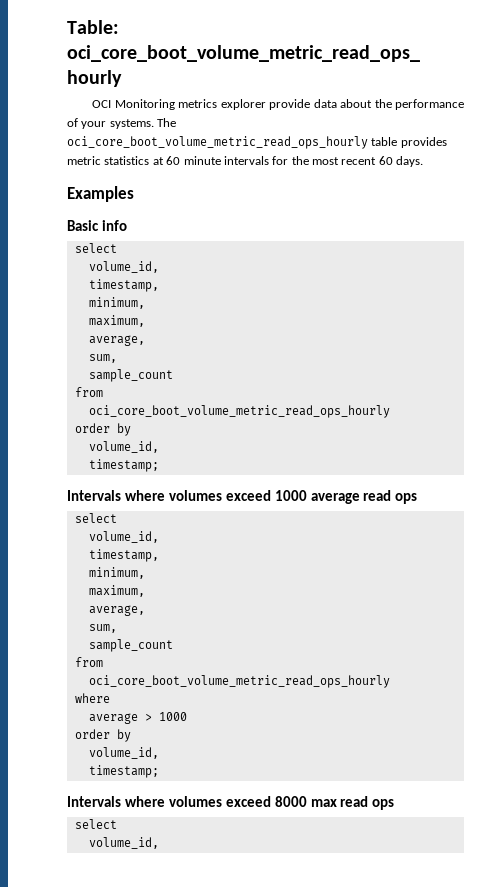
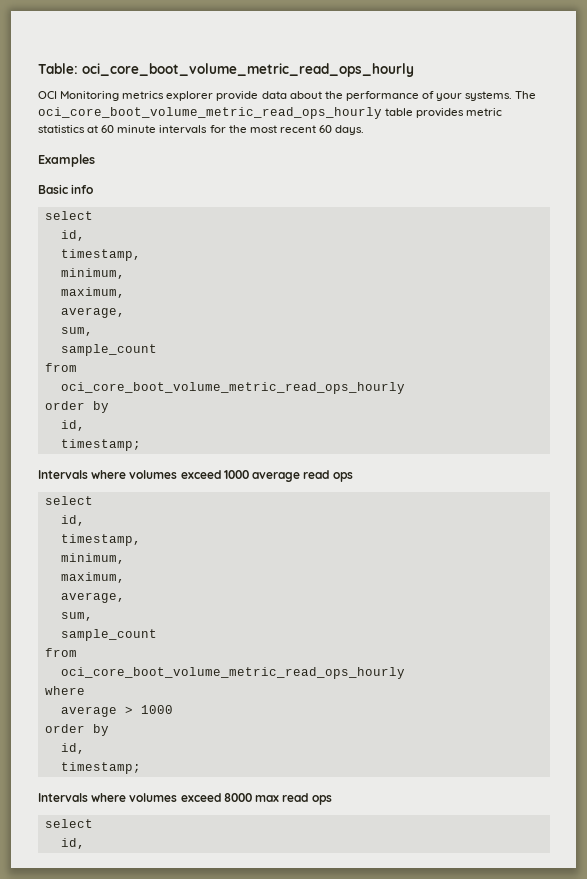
[88,261,159,273] volume_id, -> [60,230,85,241] id,
[88,441,159,453] volume_id, -> [60,420,85,431] id,
[88,531,159,543] volume_id, -> [60,515,85,526] id,
[88,747,159,759] volume_id, -> [60,743,85,754] id,
[88,837,159,849] volume_id, -> [60,838,85,849] id,

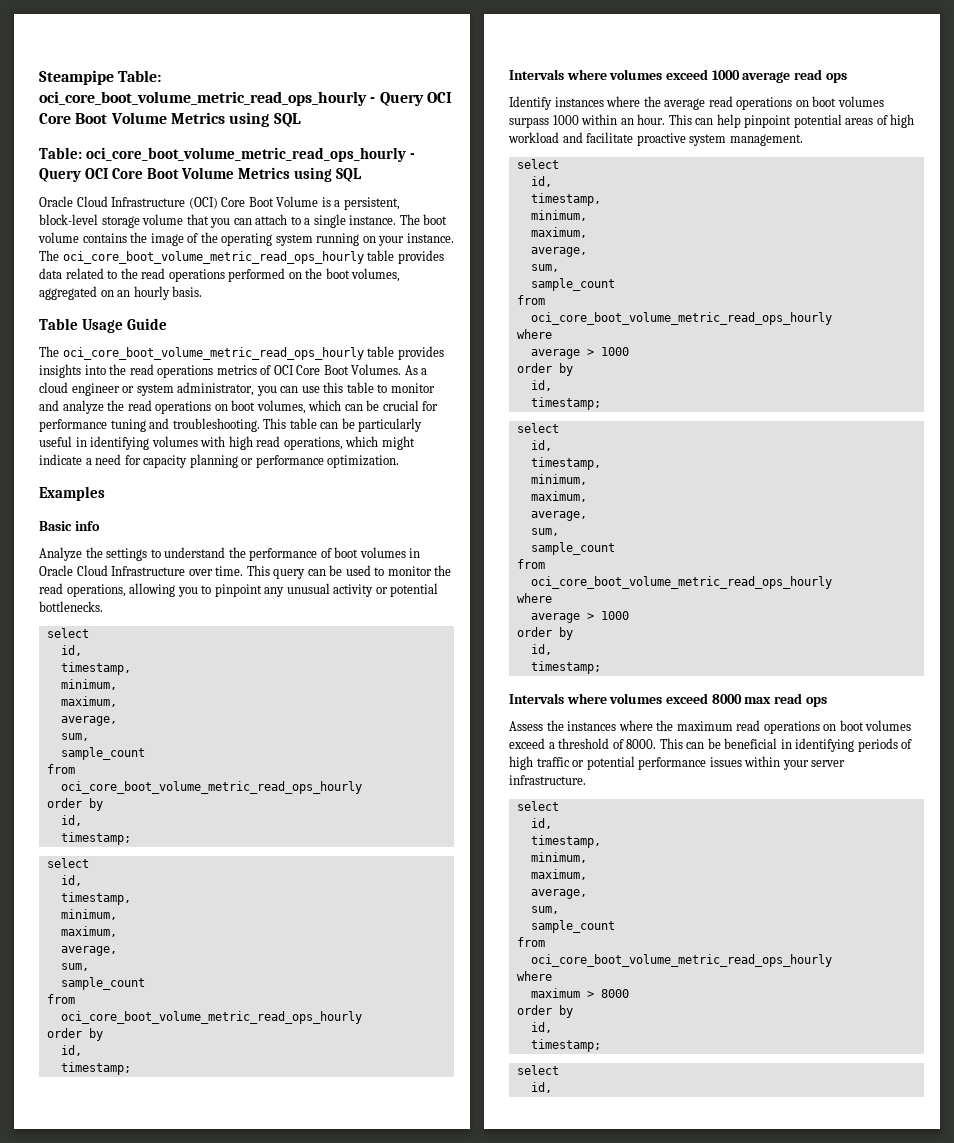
[38,63,414,77] [38,91,537,101] [38,107,503,119] [38,125,365,135] [38,154,95,167] [38,184,94,194] Table: oci_core_boot_volume_metric_read_ops_hourly // OCI Monitoring metrics explorer provide data about the performance of your systems. The oci_core_boot_volume_metric_read_ops_hourly table provides metric statistics at 60 minute intervals for the most recent 60 days. // Examples // Basic info -> [39,70,162,85] [39,91,452,106] [39,112,301,127] [39,147,416,162] [39,167,363,182] [39,196,400,210] [39,214,448,228] [38,232,454,246] [39,250,444,264] [39,268,401,282] [39,286,203,300] [39,318,167,333] [39,346,444,360] [39,364,428,378] [39,382,435,396] [39,400,439,414] [39,418,423,432] [39,436,415,450] [39,454,400,468] [39,486,105,501] [39,521,100,531] [39,547,421,561] [39,565,452,579] [39,583,439,597] [39,601,103,612] [46,628,89,638] [60,645,82,656] [60,662,131,675] [60,679,117,690] [60,696,117,707] [60,716,117,726] [60,733,89,741] [60,747,145,760] [46,764,75,774] [60,781,362,794] [46,798,103,811] [60,815,82,826] [60,832,131,845] Steampipe Table: oci_core_boot_volume_metric_read_ops_hourly - Query OCI Core Boot Volume Metrics using SQL // Table: oci_core_boot_volume_metric_read_ops_hourly - Query OCI Core Boot Volume Metrics using SQL // Oracle Cloud Infrastructure (OCI) Core Boot Volume is a persistent, block-level storage volume that you can attach to a single instance. The boot volume contains the image of the operating system running on your instance. The oci_core_boot_volume_metric_read_ops_hourly table provides data related to the read operations performed on the boot volumes, aggregated on an hourly basis. // Table Usage Guide // The oci_core_boot_volume_metric_read_ops_hourly table provides insights into the read operations metrics of OCI Core Boot Volumes. As a cloud engineer or system administrator, you can use this table to monitor and analyze the read operations on boot volumes, which can be crucial for performance tuning and troubleshooting. This table can be particularly useful in identifying volumes with high read operations, which might indicate a need for capacity planning or performance optimization. // Examples // Basic info // Analyze the settings to understand the performance of boot volumes in Oracle Cloud Infrastructure over time. This query can be used to monitor the read operations, allowing you to pinpoint any unusual activity or potential bottlenecks. // select // id, // timestamp, // minimum, // maximum, // average, // sum, // sample_count // from // oci_core_boot_volume_metric_read_ops_hourly // order by // id, // timestamp;
(353, 477) none -> [509,96,884,110] [509,114,915,128] [508,132,803,146] [516,159,559,169] [530,176,552,187] [530,193,601,206] [530,210,587,221] [530,227,587,238] [530,247,587,257] [530,264,559,272] [530,278,615,291] [516,295,545,305] [530,312,832,325] [516,329,552,339] [530,347,629,359] [516,363,573,376] [530,380,552,391] [530,397,601,410] // Identify instances where the average read operations on boot volumes surpass 1000 within an hour. This can help pinpoint potential areas of high workload and facilitate proactive system management. // select // id, // timestamp, // minimum, // maximum, // average, // sum, // sample_count // from // oci_core_boot_volume_metric_read_ops_hourly // where // average > 1000 // order by // id, // timestamp;
(332, 800) none -> [509,720,912,734] [509,738,913,752] [509,756,846,770] [509,775,586,785] [516,801,559,811] [530,818,552,829] [530,835,601,848] [530,852,587,863] [530,869,587,880] [530,889,587,899] [530,906,559,914] [530,920,615,933] [516,937,545,947] [530,954,832,967] [516,971,552,981] [530,988,629,998] [516,1005,573,1018] [530,1022,552,1033] [530,1039,601,1052] // Assess the instances where the maximum read operations on boot volumes exceed a threshold of 8000. This can be beneficial in identifying periods of high traffic or potential performance issues within your server infrastructure. // select // id, // timestamp, // minimum, // maximum, // average, // sum, // sample_count // from // oci_core_boot_volume_metric_read_ops_hourly // where // maximum > 8000 // order by // id, // timestamp;

